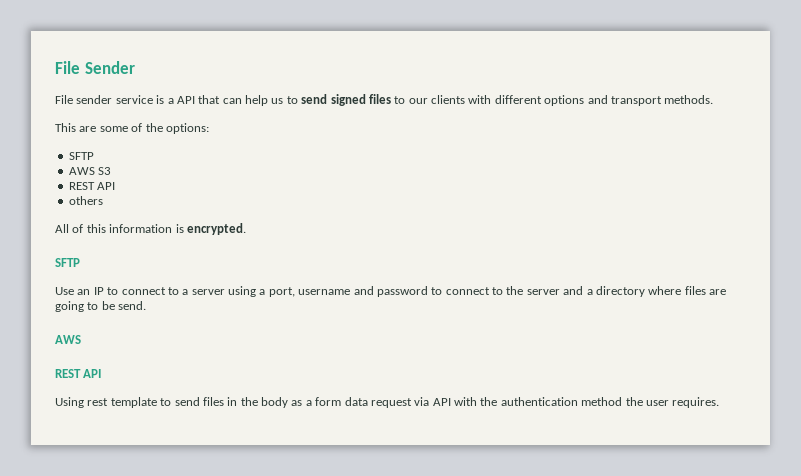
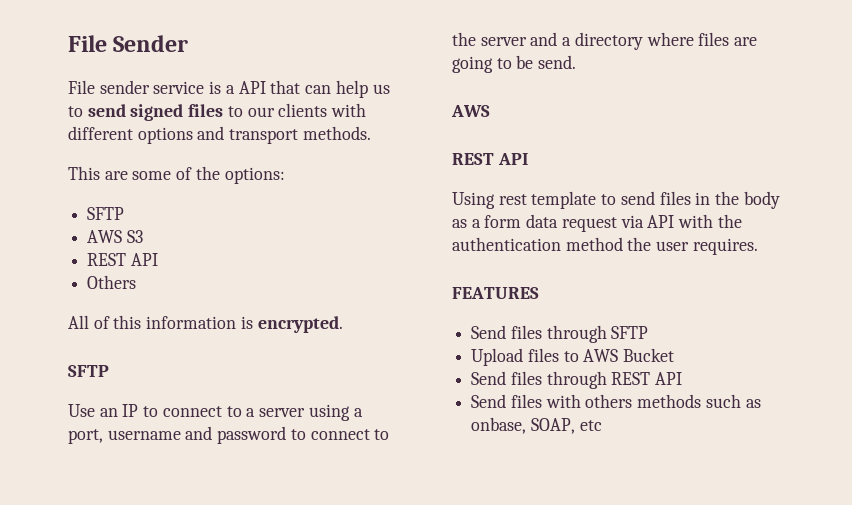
[68,196,103,205] others -> [87,275,137,289] Others
(720, 402) none -> [452,287,539,299] [471,325,649,343] [471,348,675,366] [471,371,683,389] [471,394,761,408] [471,417,602,434] // FEATURES // Send files through SFTP // Upload files to AWS Bucket // Send files through REST API // Send files with others methods such as onbase, SOAP, etc

